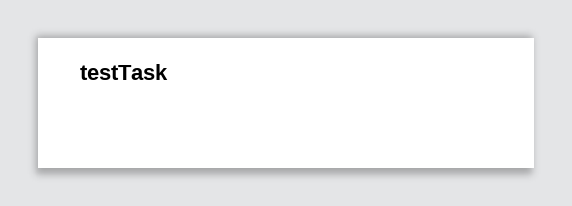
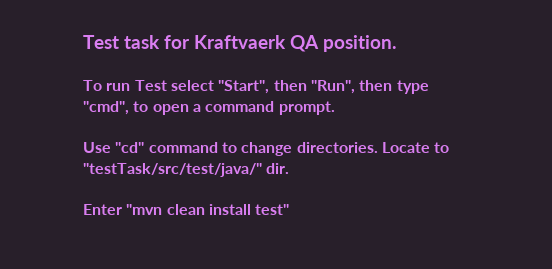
[80,64,168,80] testTask -> [83,35,397,52] [83,80,429,94] [83,101,335,115] [83,142,450,156] [83,163,290,177] [83,204,290,215] Test task for Kraftvaerk QA position. // To run Test select "Start", then "Run", then type "cmd", to open a command prompt. // Use "cd" command to change directories. Locate to "testTask/src/test/java/" dir. // Enter "mvn clean install test"

